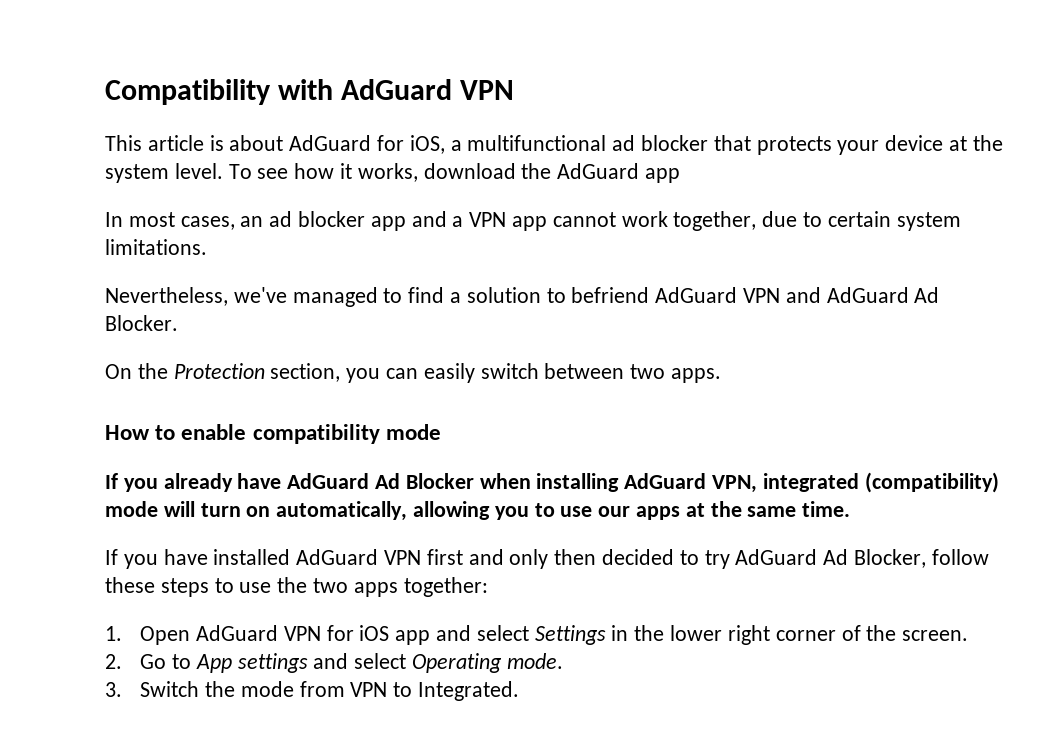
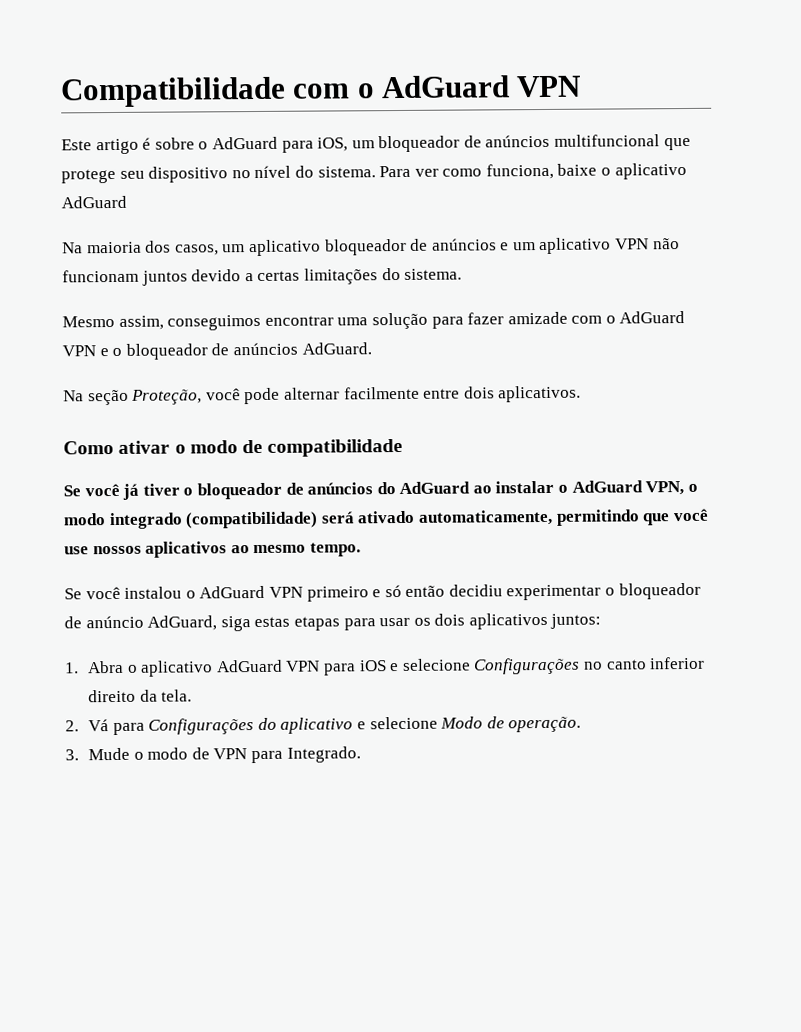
[105,79,333,105] Compatibility with -> [60,76,375,108] Compatibilidade com o
[105,135,1003,155] [105,163,681,183] [105,211,961,231] [105,239,207,255] [105,287,940,307] [105,315,178,331] [105,363,722,383] [105,424,441,444] [105,472,999,493] [105,501,851,521] [105,549,989,569] [105,577,488,597] [105,625,969,645] [105,653,563,673] [105,681,520,701] This article is about AdGuard for iOS, a multifunctional ad blocker that protects your device at the system level. To see how it works, download the AdGuard app // In most cases, an ad blocker app and a VPN app cannot work together, due to certain system limitations. // Nevertheless, we've managed to find a solution to befriend AdGuard VPN and AdGuard Ad Blocker. // On the Protection section, you can easily switch between two apps. // How to enable compatibility mode // If you already have AdGuard Ad Blocker when installing AdGuard VPN, integrated (compatibility) mode will turn on automatically, allowing you to use our apps at the same time. // If you have installed AdGuard VPN first and only then decided to try AdGuard Ad Blocker, follow these steps to use the two apps together: // 1. Open AdGuard VPN for iOS app and select Settings in the lower right corner of the screen. // 2. Go to App settings and select Operating mode. // 3. Switch the mode from VPN to Integrated. -> [61,134,691,155] [61,162,687,184] [61,195,127,209] [62,237,680,257] [62,267,463,286] [62,311,686,331] [62,342,372,360] [63,385,582,406] [63,438,404,457] [63,480,698,500] [63,508,709,530] [64,541,361,558] [64,582,701,602] [64,612,602,632] [65,656,706,677] [88,689,193,703] [65,716,582,736] [65,746,361,764] Este artigo é sobre o AdGuard para iOS, um bloqueador de anúncios multifuncional que protege seu dispositivo no nível do sistema. Para ver como funciona, baixe o aplicativo AdGuard // Na maioria dos casos, um aplicativo bloqueador de anúncios e um aplicativo VPN não funcionam juntos devido a certas limitações do sistema. // Mesmo assim, conseguimos encontrar uma solução para fazer amizade com o AdGuard VPN e o bloqueador de anúncios AdGuard. // Na seção Proteção, você pode alternar facilmente entre dois aplicativos. // Como ativar o modo de compatibilidade // Se você já tiver o bloqueador de anúncios do AdGuard ao instalar o AdGuard VPN, o modo integrado (compatibilidade) será ativado automaticamente, permitindo que você use nossos aplicativos ao mesmo tempo. // Se você instalou o AdGuard VPN primeiro e só então decidiu experimentar o bloqueador de anúncio AdGuard, siga estas etapas para usar os dois aplicativos juntos: // 1. Abra o aplicativo AdGuard VPN para iOS e selecione Configurações no canto inferior direito da tela. // 2. Vá para Configurações do aplicativo e selecione Modo de operação. // 3. Mude o modo de VPN para Integrado.

